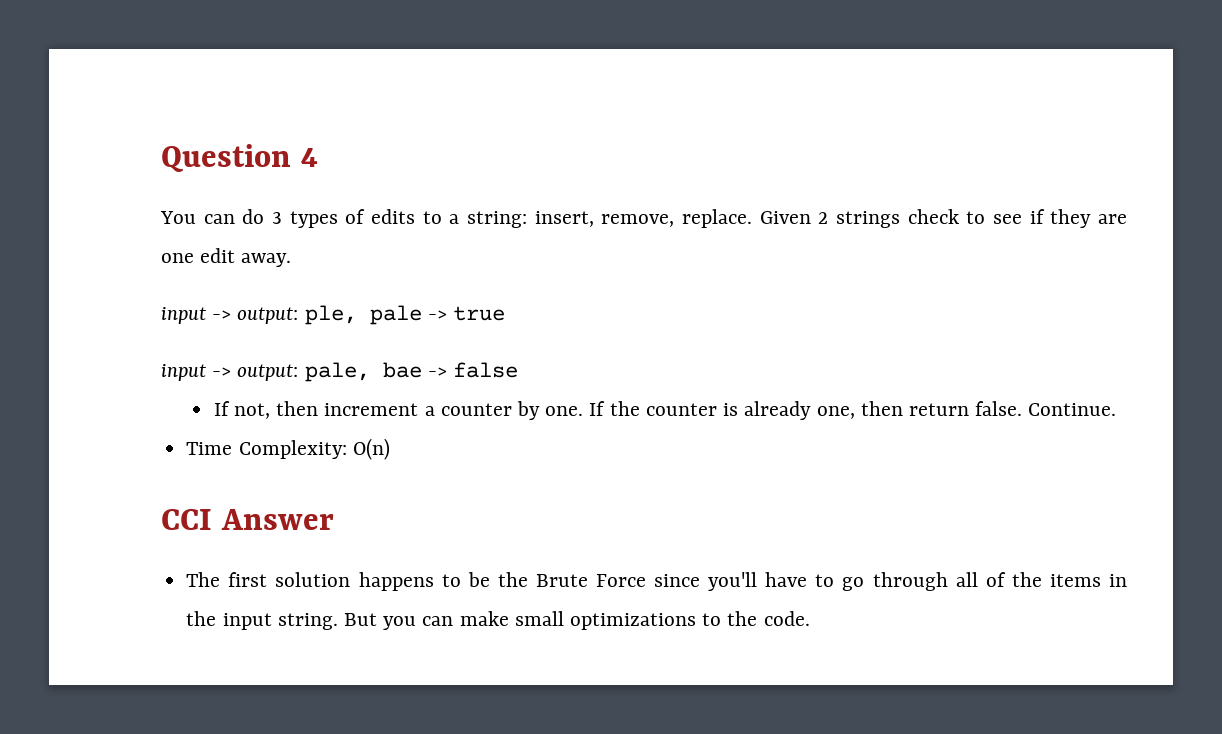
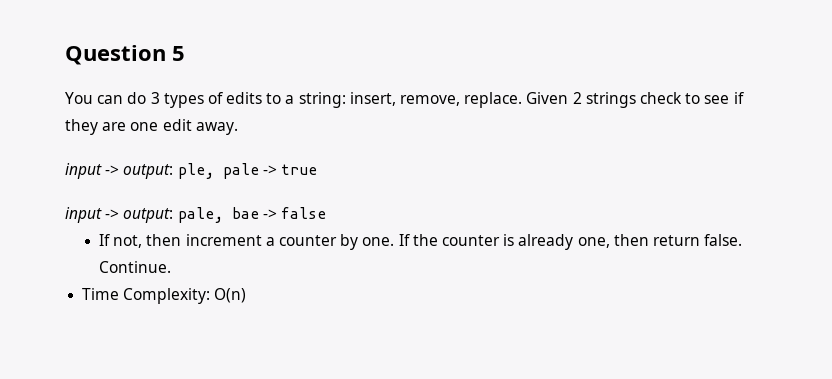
[300,148,318,167] 4 -> [172,46,185,61] 5
[161,509,334,530] [186,572,1127,591] [186,611,810,630] // CCI Answer // The first solution happens to be the Brute Force since you'll have to go through all of the items in the input string. But you can make small optimizations to the code. -> (247, 295) none

